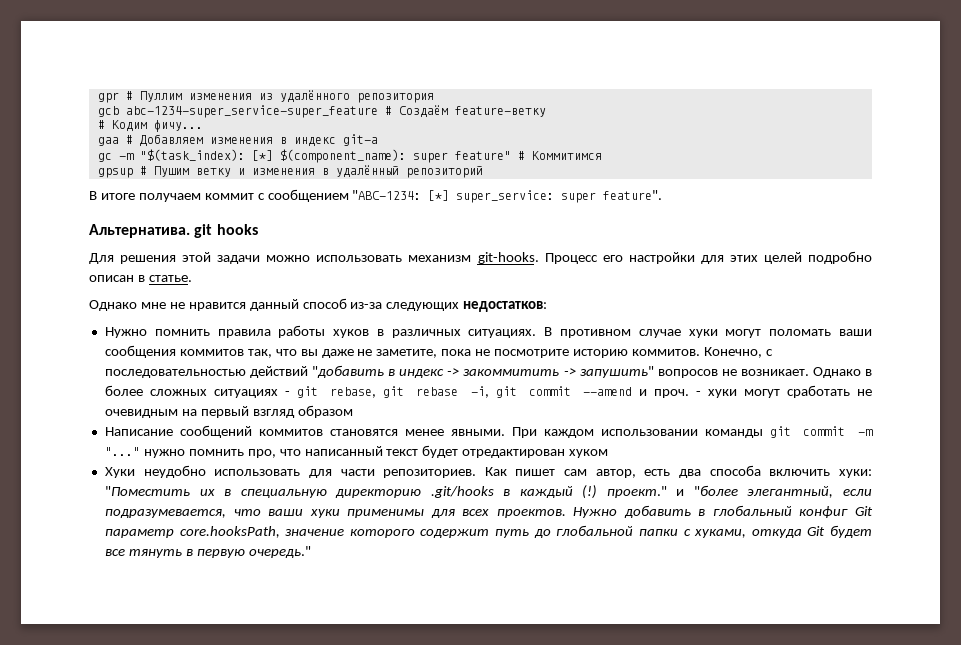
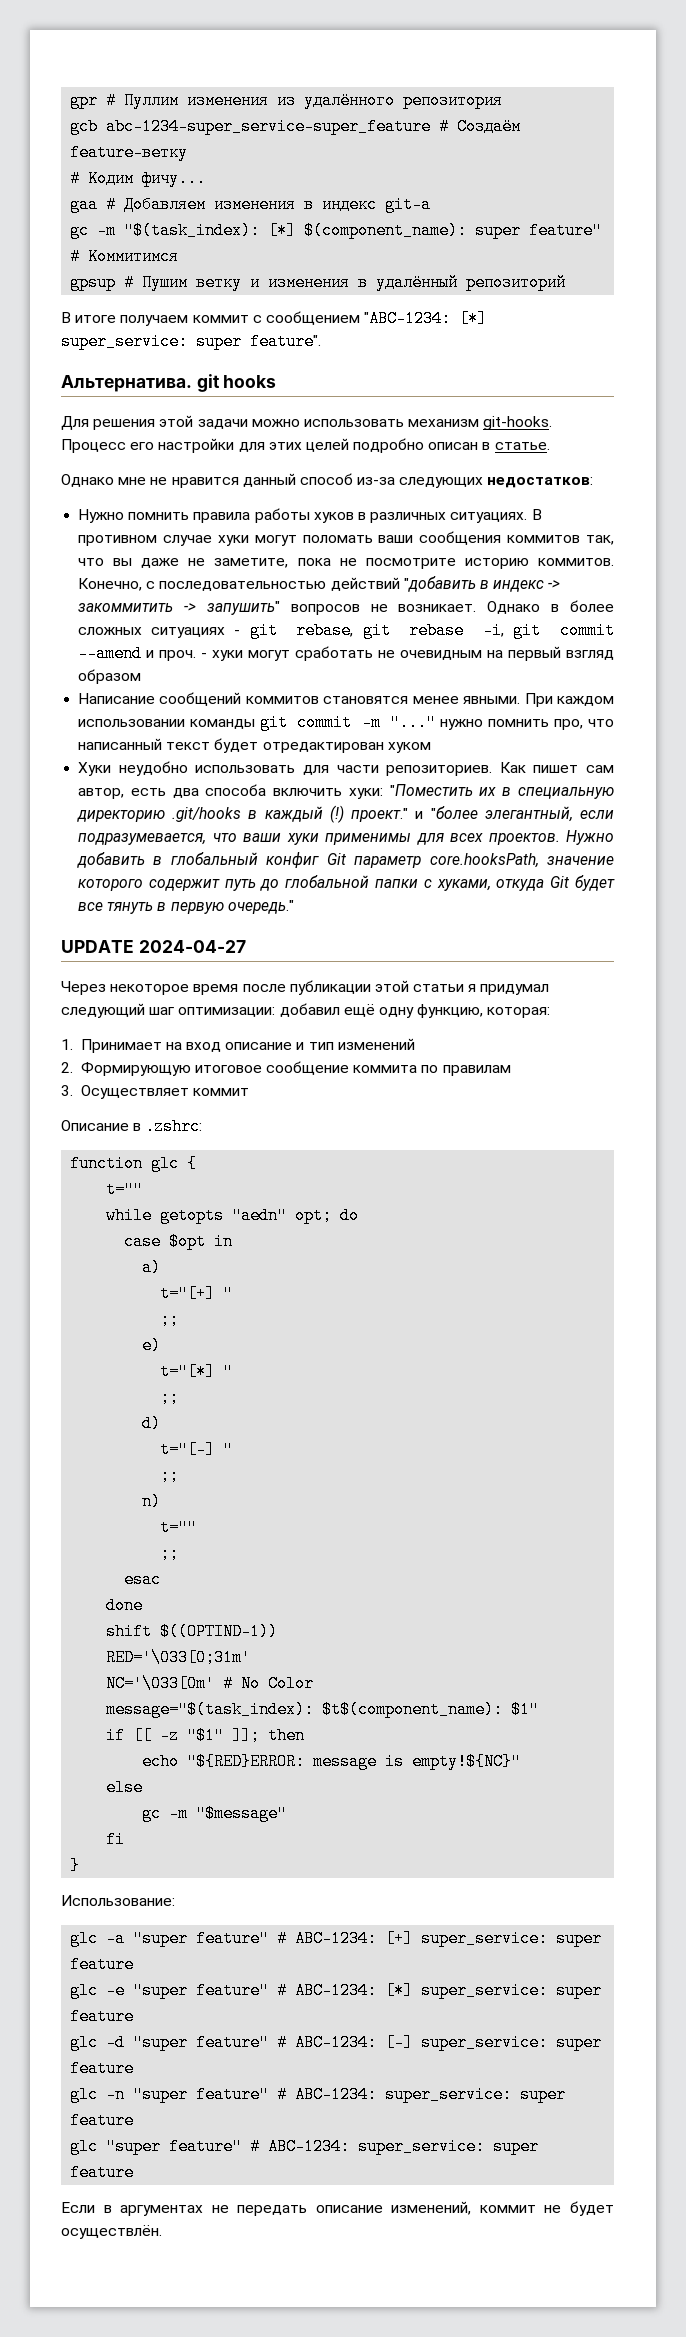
(311, 552) none -> [61,940,246,953] [61,980,550,995] [61,1003,551,1018] [61,1038,415,1053] [61,1061,511,1076] [61,1085,249,1099] [61,1118,203,1135] [70,1155,198,1172] [106,1181,144,1198] [106,1207,360,1224] [124,1233,234,1250] [142,1259,162,1276] [160,1285,234,1302] [160,1311,180,1328] [142,1337,162,1354] [160,1363,234,1380] [160,1389,180,1406] [142,1415,162,1432] [160,1441,234,1458] [160,1467,180,1484] [142,1493,162,1510] [160,1519,198,1536] [160,1545,180,1562] [124,1571,162,1588] [106,1597,144,1614] [106,1623,279,1640] [106,1649,252,1666] [106,1675,315,1692] [106,1701,540,1718] [106,1727,306,1744] [142,1753,522,1770] [106,1779,144,1796] [142,1805,288,1822] [106,1831,126,1848] [70,1857,81,1874] [61,1895,175,1906] [70,1930,603,1947] [70,1956,135,1973] [70,1982,603,1999] [70,2008,135,2025] [70,2034,603,2051] [70,2060,135,2077] [70,2086,567,2103] [70,2112,135,2129] [70,2138,540,2155] [70,2164,135,2181] [61,2201,614,2216] [61,2225,162,2239] // UPDATE 2024-04-27 // Через некоторое время после публикации этой статьи я придумал следующий шаг оптимизации: добавил ещё одну функцию, которая: // 1. Принимает на вход описание и тип изменений // 2. Формирующую итоговое сообщение коммита по правилам // 3. Осуществляет коммит // Описание в .zshrc: // function glc { // t="" // while getopts "aedn" opt; do // case $opt in // a) // t="[+] " // ;; // e) // t="[*] " // ;; // d) // t="[-] " // ;; // n) // t="" // ;; // esac // done // shift $((OPTIND-1)) // RED='\033[0;31m' // NC='\033[0m' # No Color // message="$(task_index): $t$(component_name): $1" // if [[ -z "$1" ]]; then // echo "${RED}ERROR: message is empty!${NC}" // else // gc -m "$message" // fi // } // Использование: // glc -a "super feature" # ABC-1234: [+] super_service: super feature // glc -e "super feature" # ABC-1234: [*] super_service: super feature // glc -d "super feature" # ABC-1234: [-] super_service: super feature // glc -n "super feature" # ABC-1234: super_service: super feature // glc "super feature" # ABC-1234: super_service: super feature // Если в аргументах не передать описание изменений, коммит не будет осуществлён.

